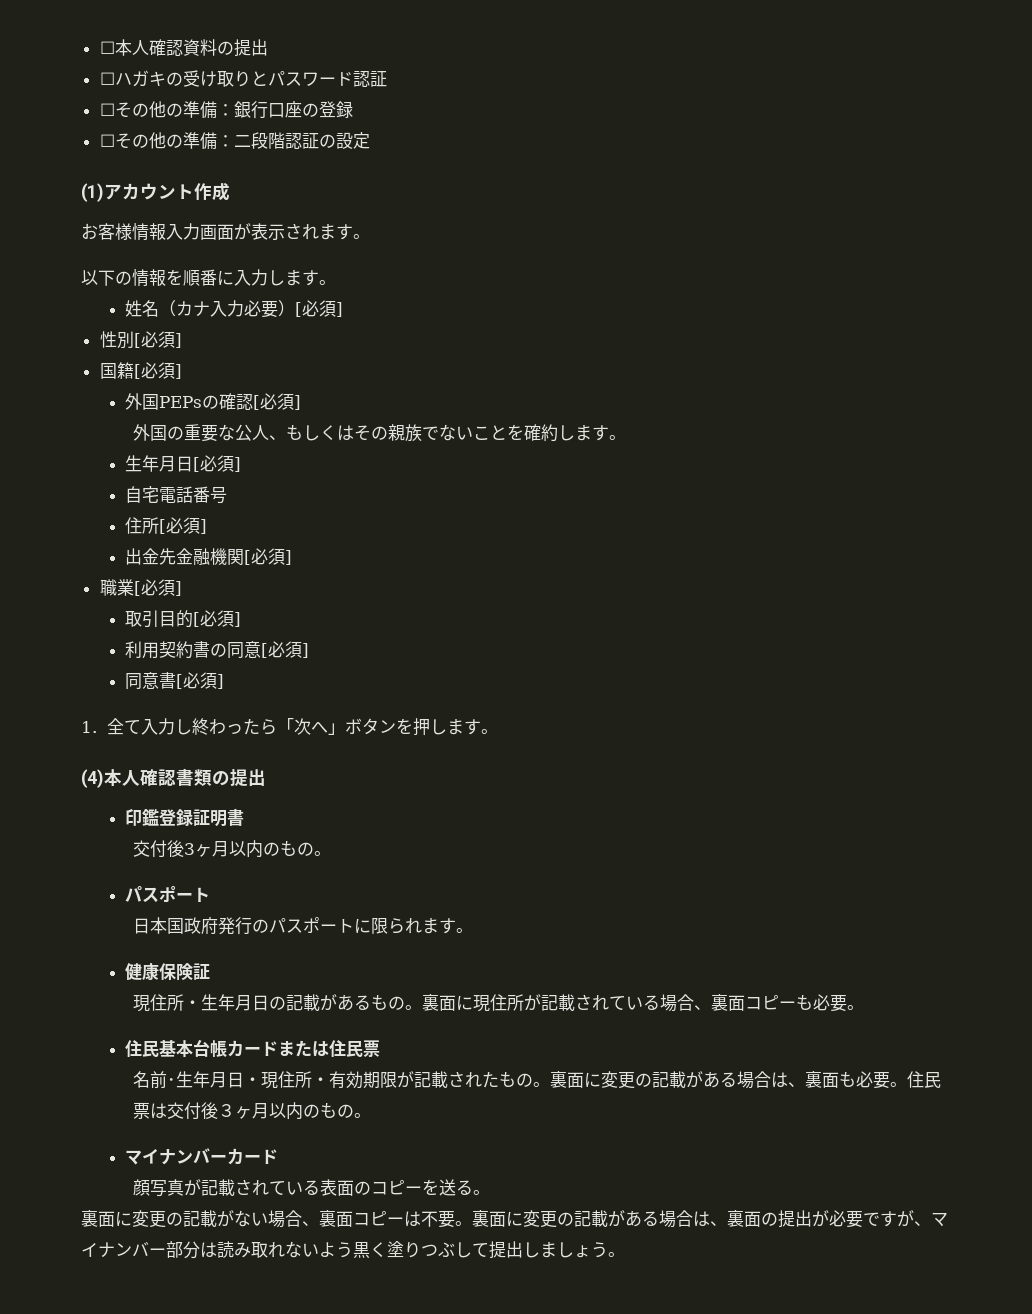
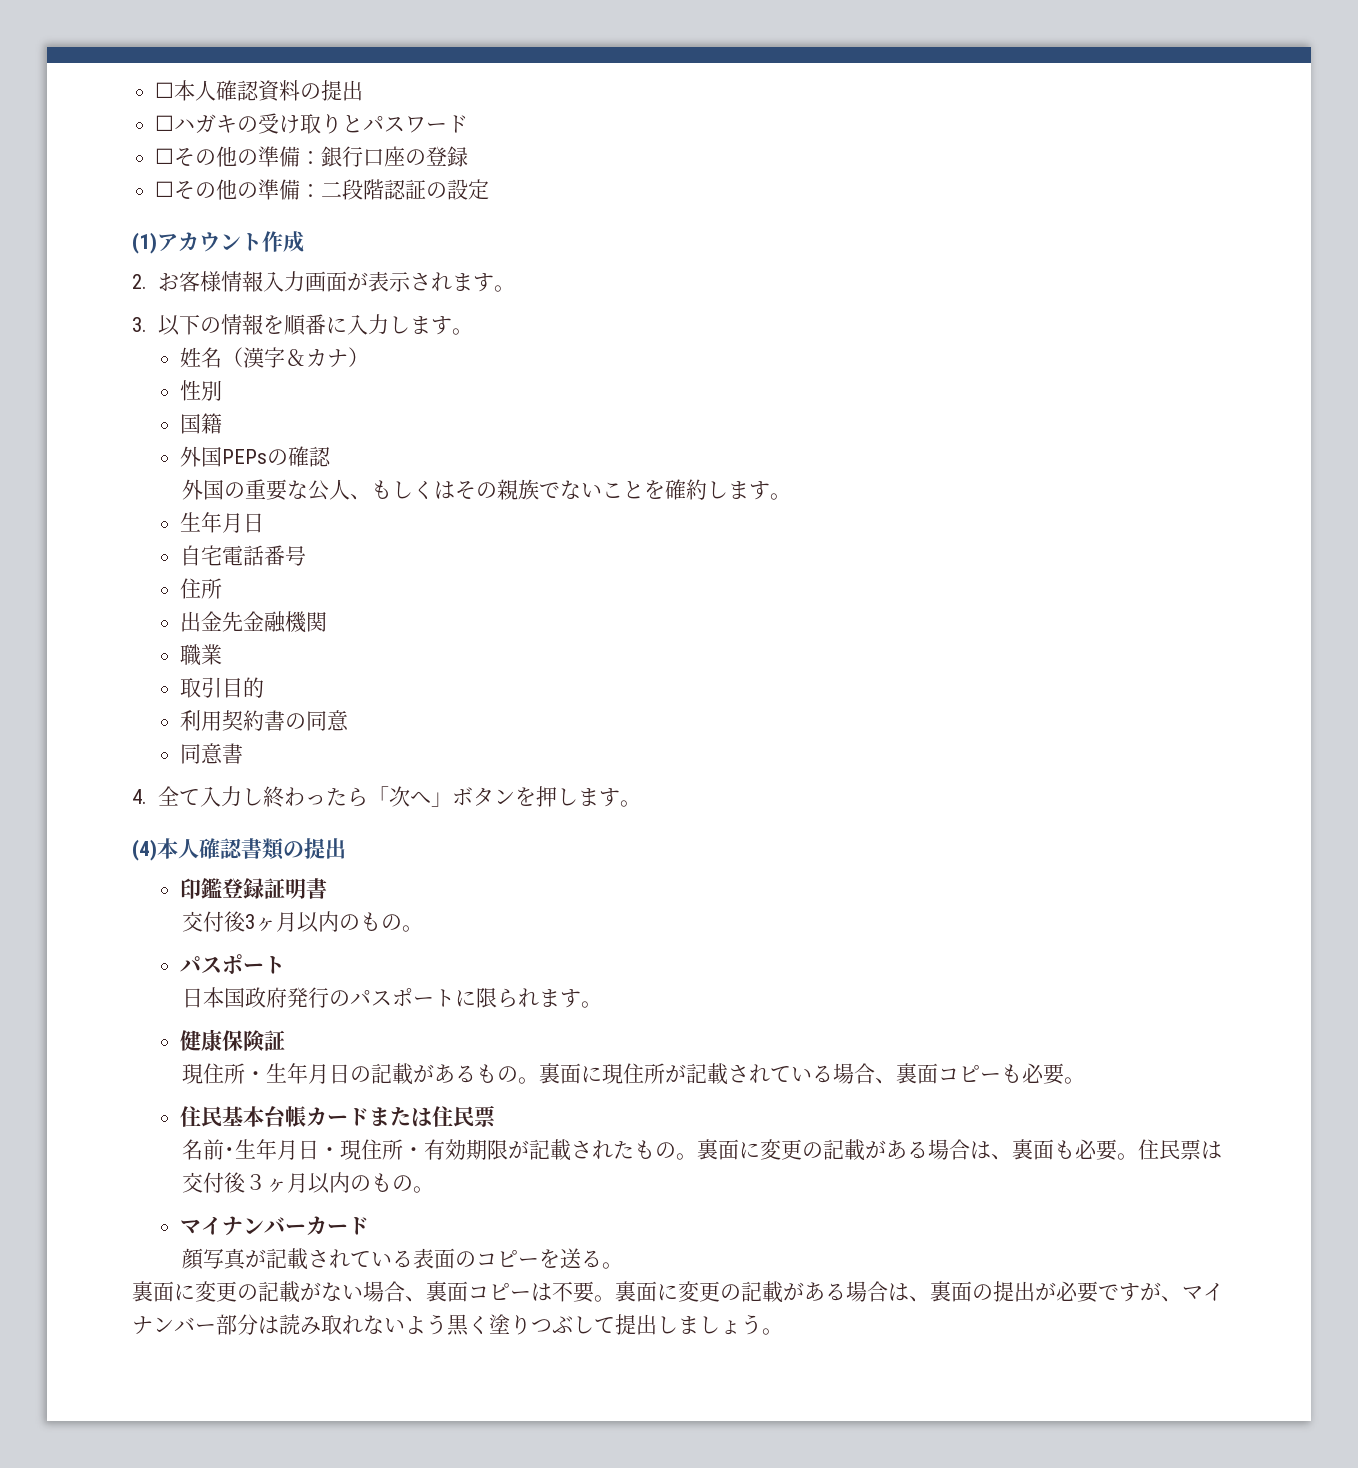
[352,70,387,87] 認証 -> (469, 124) none
(230, 191) none -> [132,274,147,289] 2.
(370, 236) none -> [132,317,147,332] 3.
[176,300,344,318] [99,331,182,349] [99,362,182,379] カナ入力必要）[必須] // 性別[必須] // 国籍[必須] -> [243,347,370,368] [180,380,223,401] [180,413,223,434] 漢字＆カナ） // 性別 // 国籍
[253,393,302,410] [必須] -> (332, 456) none
[193,455,242,472] [必須] -> (265, 523) none
[159,517,208,534] [必須] -> (223, 588) none
[244,548,293,565] [99,579,182,596] [必須] // 職業[必須] -> [180,644,223,666] // 職業
[193,610,242,627] [必須] -> (265, 687) none
[261,641,310,658] [必須] -> (350, 720) none
[176,672,225,689] [81,721,97,733] [必須] // 1. -> [132,789,147,804] // 4.

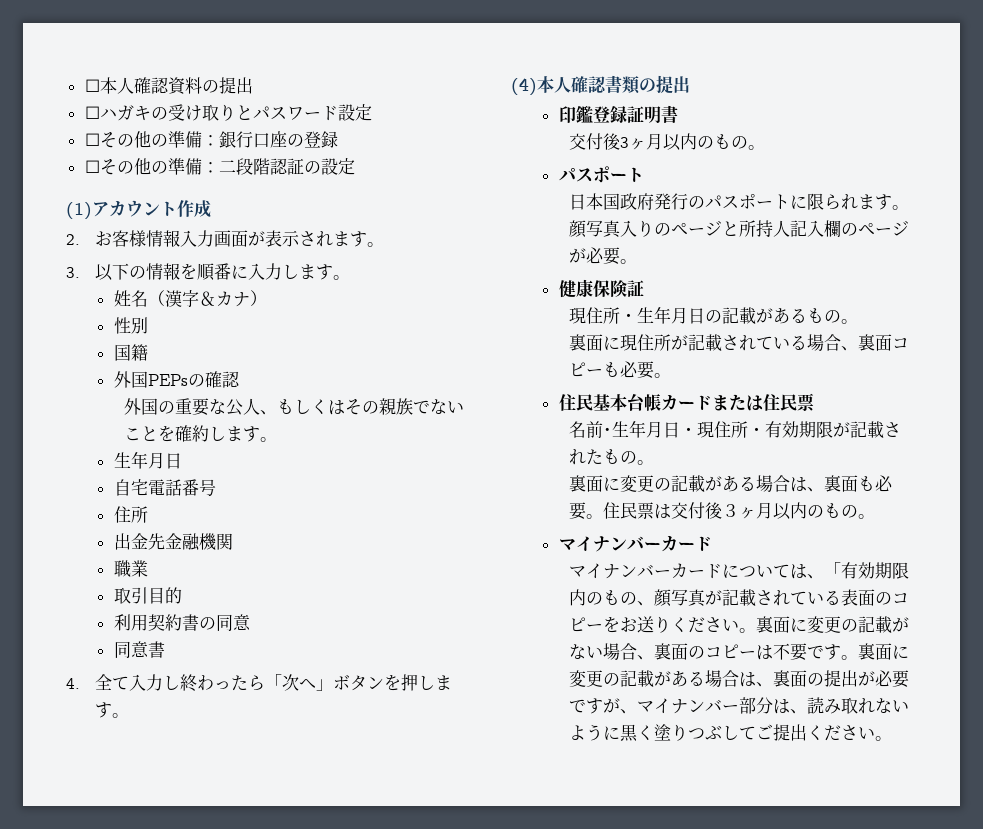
(469, 124) none -> [337,104,372,121] 設定
(603, 1004) none -> [568,220,909,238] [568,247,637,265] 顔写真入りのページと所持人記入欄のページが必要。
(540, 1080) none -> (858, 321) //
(698, 1156) none -> (654, 462) //
(370, 1226) none -> [568,562,909,579] [568,589,654,606] マイナンバーカードについては、「有効期限内のもの、
[560,1248,624,1269] 送る。 // -> [619,616,756,633] お送りください。
(468, 1291) none -> [687,646,705,659] の
(594, 1292) none -> [806,644,841,660] です
(279, 1325) none -> [789,709,807,714] 、
(447, 1324) none -> [602,726,620,740] に
[615,1314,762,1335] 提出しましょう -> [755,724,875,741] ご提出ください

